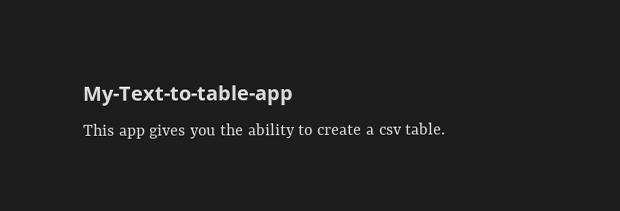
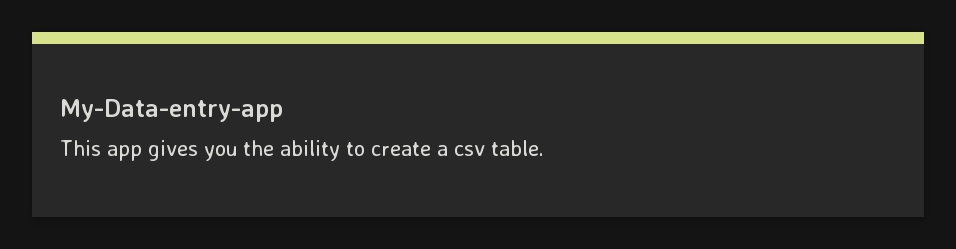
[82,85,293,106] My-Text-to-table-app -> [60,99,283,122] My-Data-entry-app

